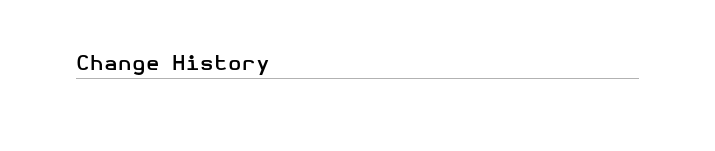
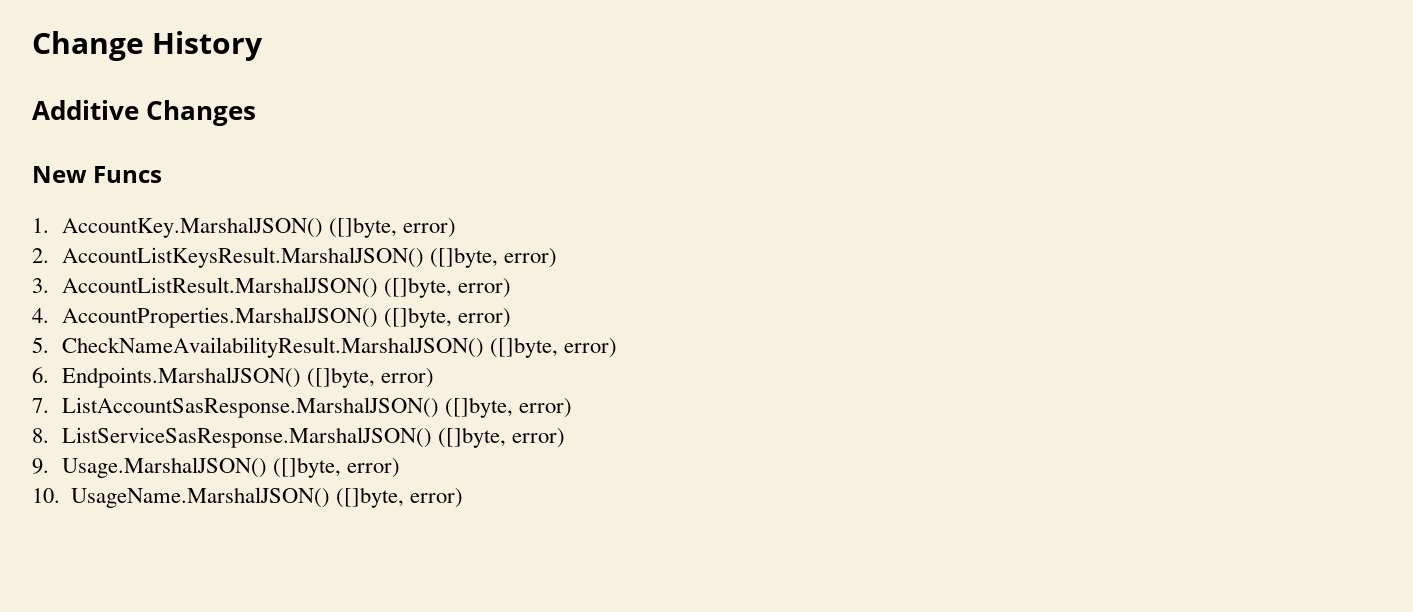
(270, 65) none -> [32,100,257,126] [32,166,163,183] [32,217,457,238] [32,247,558,268] [32,277,512,298] [32,307,512,328] [32,337,618,358] [32,367,435,388] [32,397,573,418] [32,427,566,448] [32,457,401,478] [32,487,464,508] // Additive Changes // New Funcs // 1. AccountKey.MarshalJSON() ([]byte, error) // 2. AccountListKeysResult.MarshalJSON() ([]byte, error) // 3. AccountListResult.MarshalJSON() ([]byte, error) // 4. AccountProperties.MarshalJSON() ([]byte, error) // 5. CheckNameAvailabilityResult.MarshalJSON() ([]byte, error) // 6. Endpoints.MarshalJSON() ([]byte, error) // 7. ListAccountSasResponse.MarshalJSON() ([]byte, error) // 8. ListServiceSasResponse.MarshalJSON() ([]byte, error) // 9. Usage.MarshalJSON() ([]byte, error) // 10. UsageName.MarshalJSON() ([]byte, error)

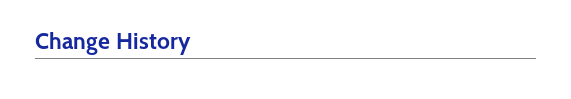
[32,100,257,126] [32,166,163,183] [32,217,457,238] [32,247,558,268] [32,277,512,298] [32,307,512,328] [32,337,618,358] [32,367,435,388] [32,397,573,418] [32,427,566,448] [32,457,401,478] [32,487,464,508] // Additive Changes // New Funcs // 1. AccountKey.MarshalJSON() ([]byte, error) // 2. AccountListKeysResult.MarshalJSON() ([]byte, error) // 3. AccountListResult.MarshalJSON() ([]byte, error) // 4. AccountProperties.MarshalJSON() ([]byte, error) // 5. CheckNameAvailabilityResult.MarshalJSON() ([]byte, error) // 6. Endpoints.MarshalJSON() ([]byte, error) // 7. ListAccountSasResponse.MarshalJSON() ([]byte, error) // 8. ListServiceSasResponse.MarshalJSON() ([]byte, error) // 9. Usage.MarshalJSON() ([]byte, error) // 10. UsageName.MarshalJSON() ([]byte, error) -> (192, 44) none

